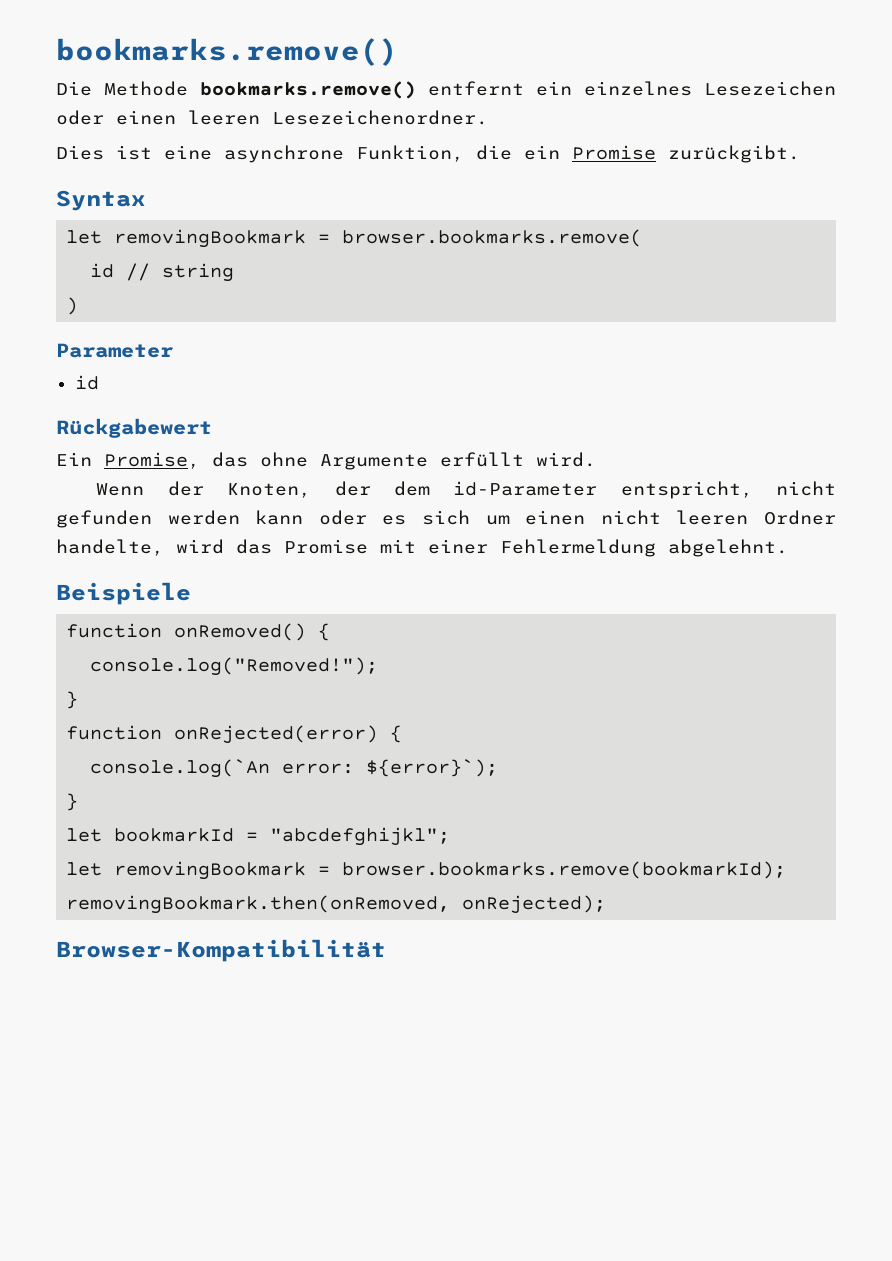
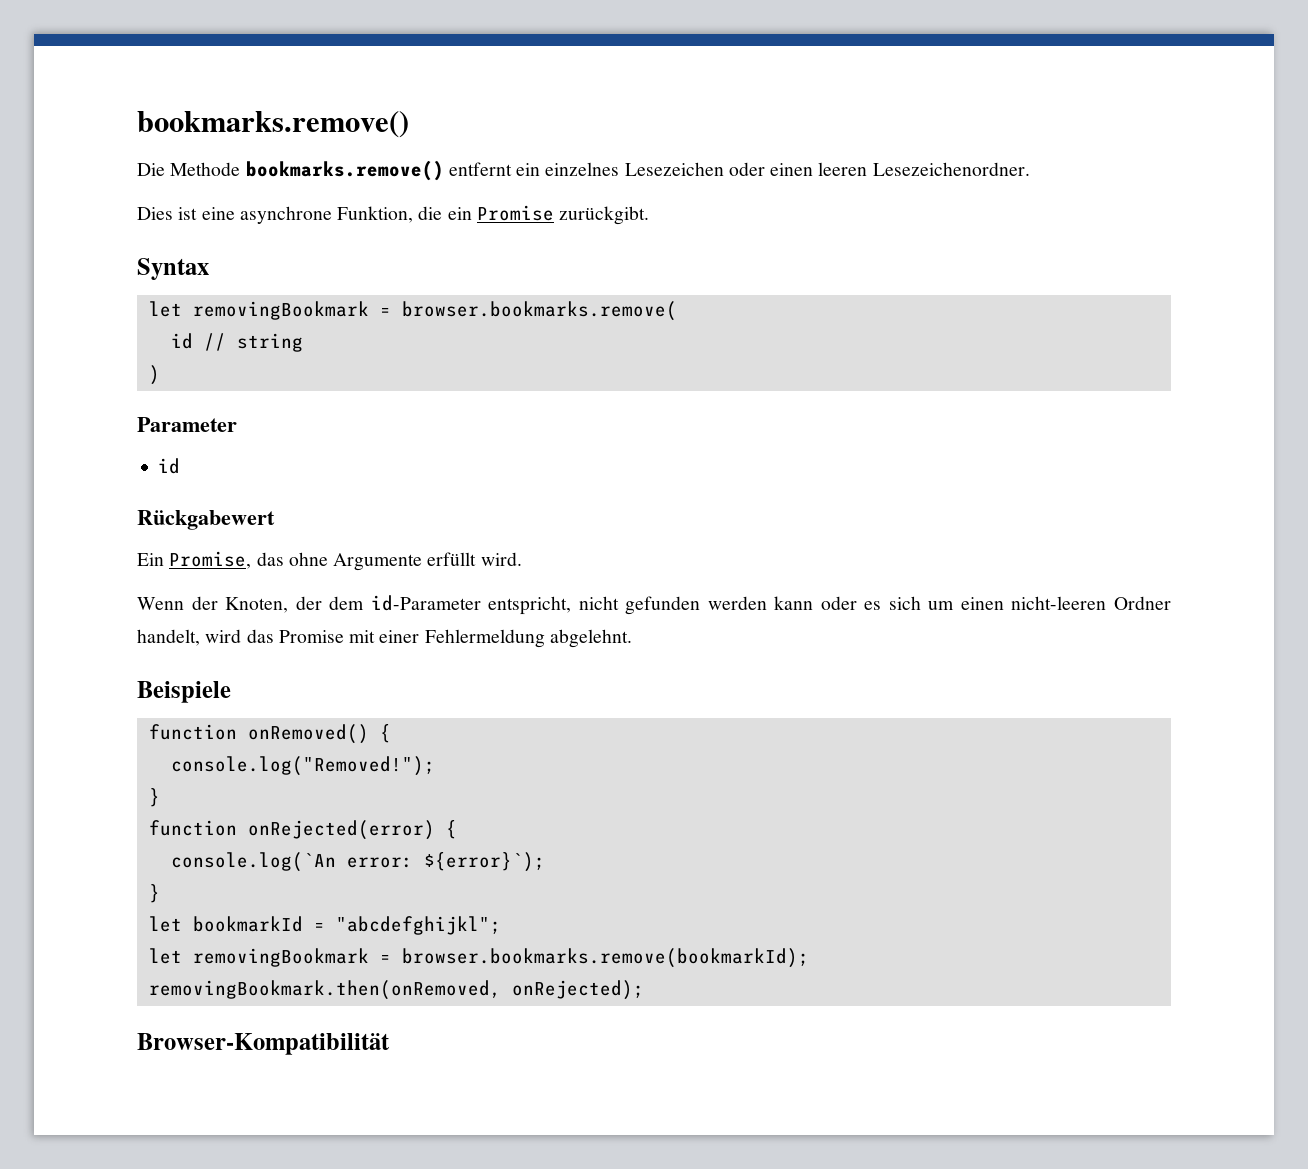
[600,510,837,525] [56,539,164,556] nicht leeren Ordner handelte, -> [1011,596,1171,610] [137,629,200,646] nicht-leeren Ordner handelt,

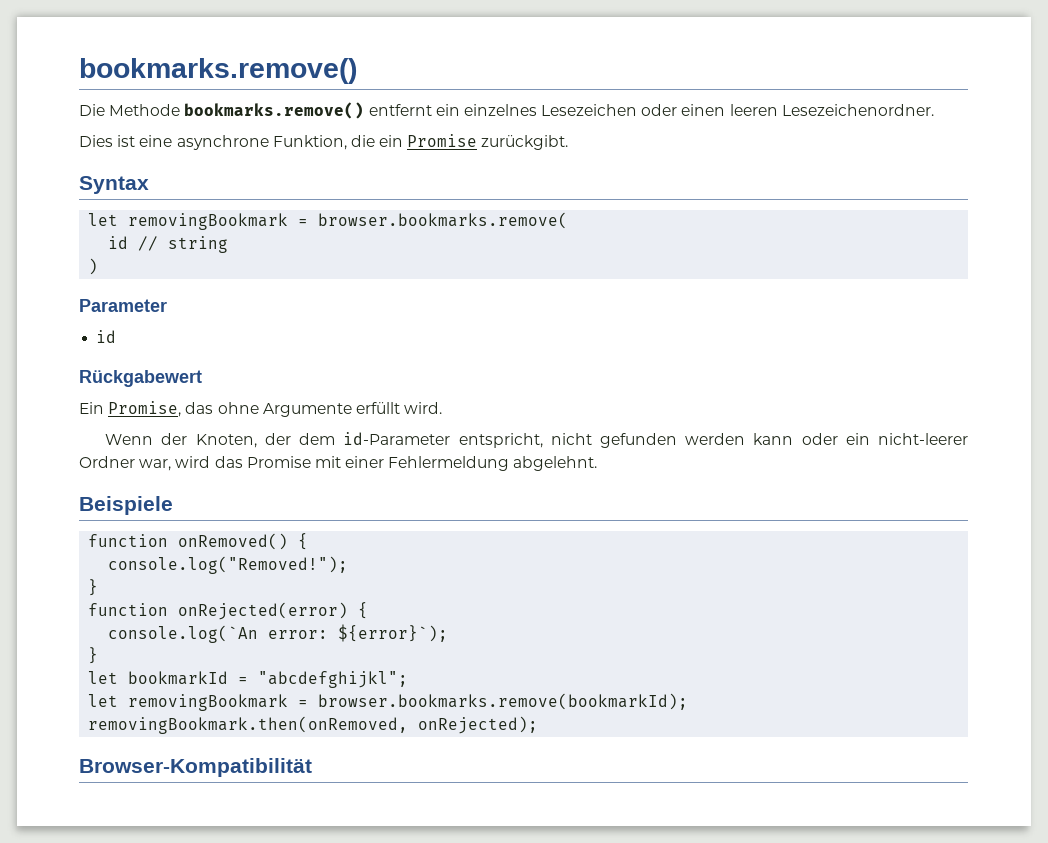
[864,596,1171,610] [137,629,200,646] es sich um einen nicht-leeren Ordner handelt, -> [845,433,969,445] [79,456,172,471] ein nicht-leerer Ordner war,

